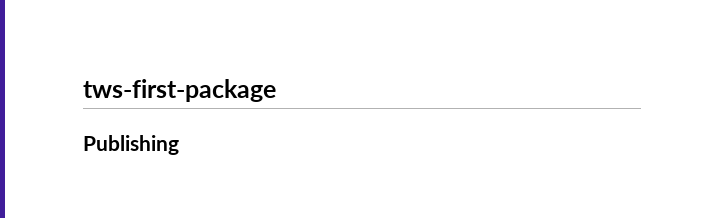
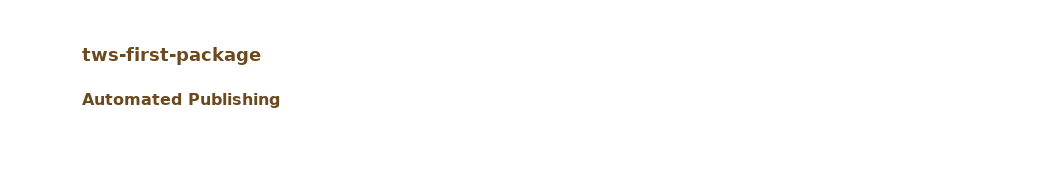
(276, 90) none -> [82,93,182,105] Automated

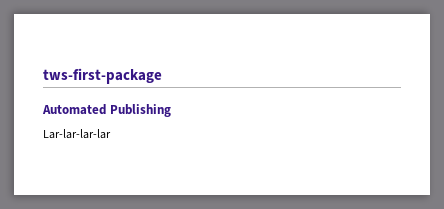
(280, 100) none -> [43,129,111,139] // Lar-lar-lar-lar

